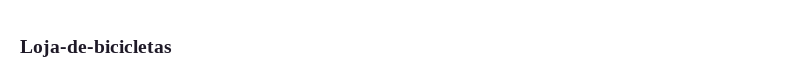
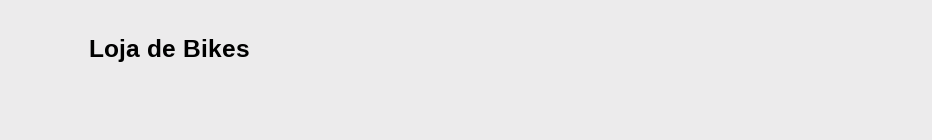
[20,40,172,57] Loja-de-bicicletas -> [89,39,250,62] Loja de Bikes

